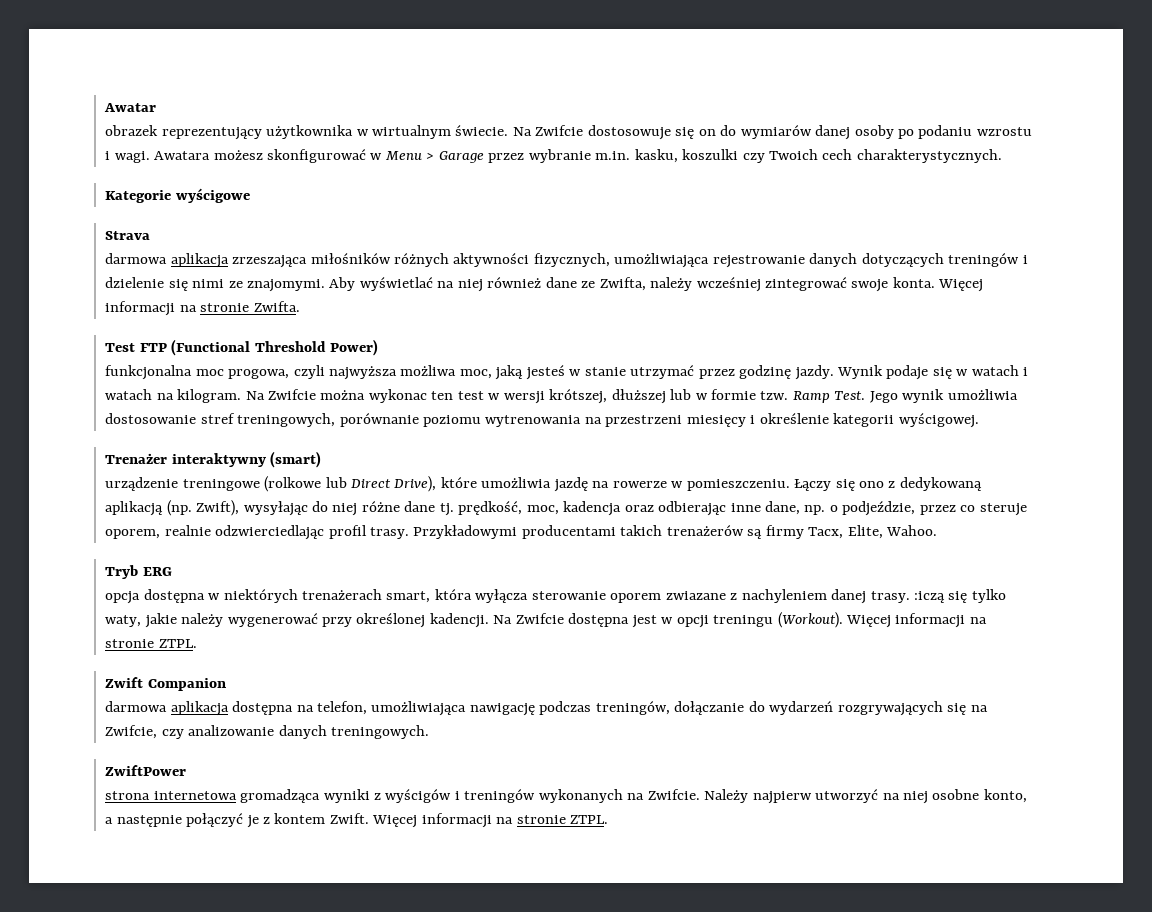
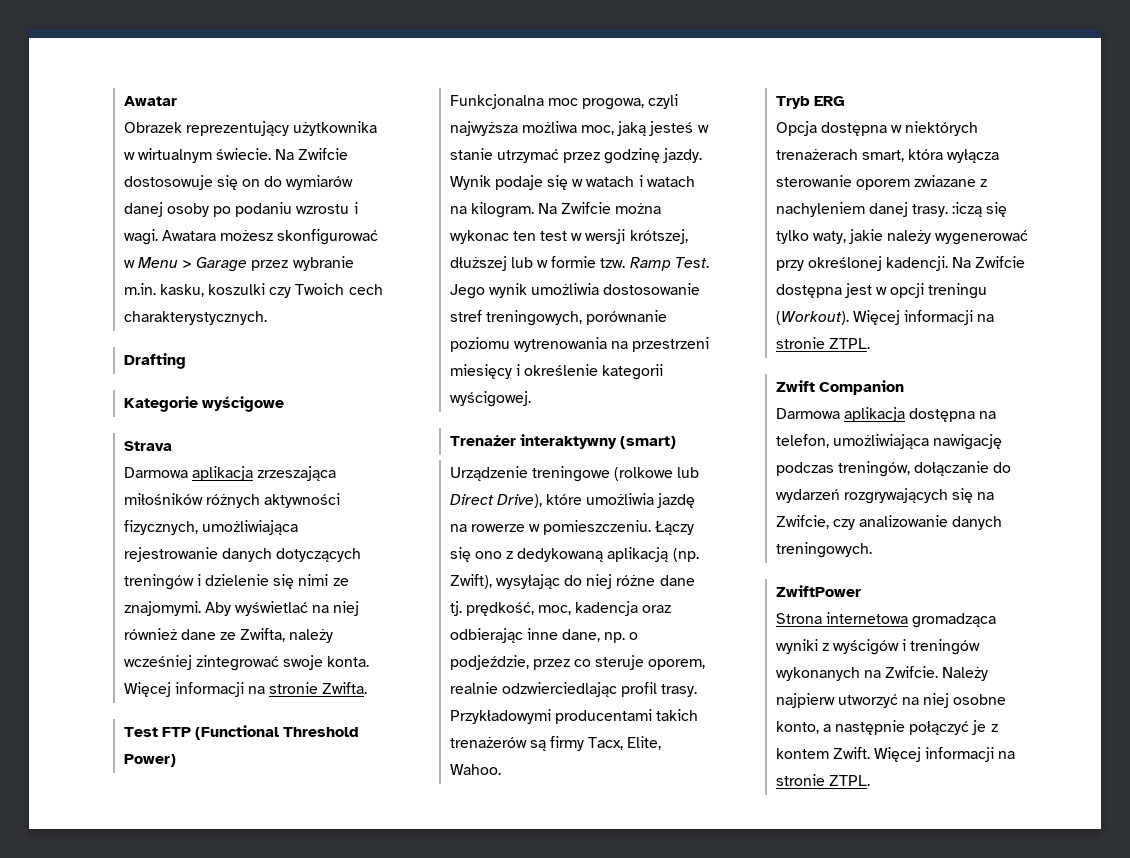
[105,125,159,136] obrazek -> [123,122,182,133] Obrazek
(1002, 156) none -> [123,353,186,369] // Drafting
[105,253,168,264] darmowa -> [123,467,188,478] Darmowa
[105,365,193,380] funkcjonalna -> [449,94,544,109] Funkcjonalna
[105,477,179,491] urządzenie -> [449,466,528,481] Urządzenie
[105,591,141,604] opcja -> [775,121,817,136] Opcja
[105,701,168,712] darmowa -> [775,408,840,419] Darmowa
[105,791,151,800] strona -> [775,613,822,624] Strona

